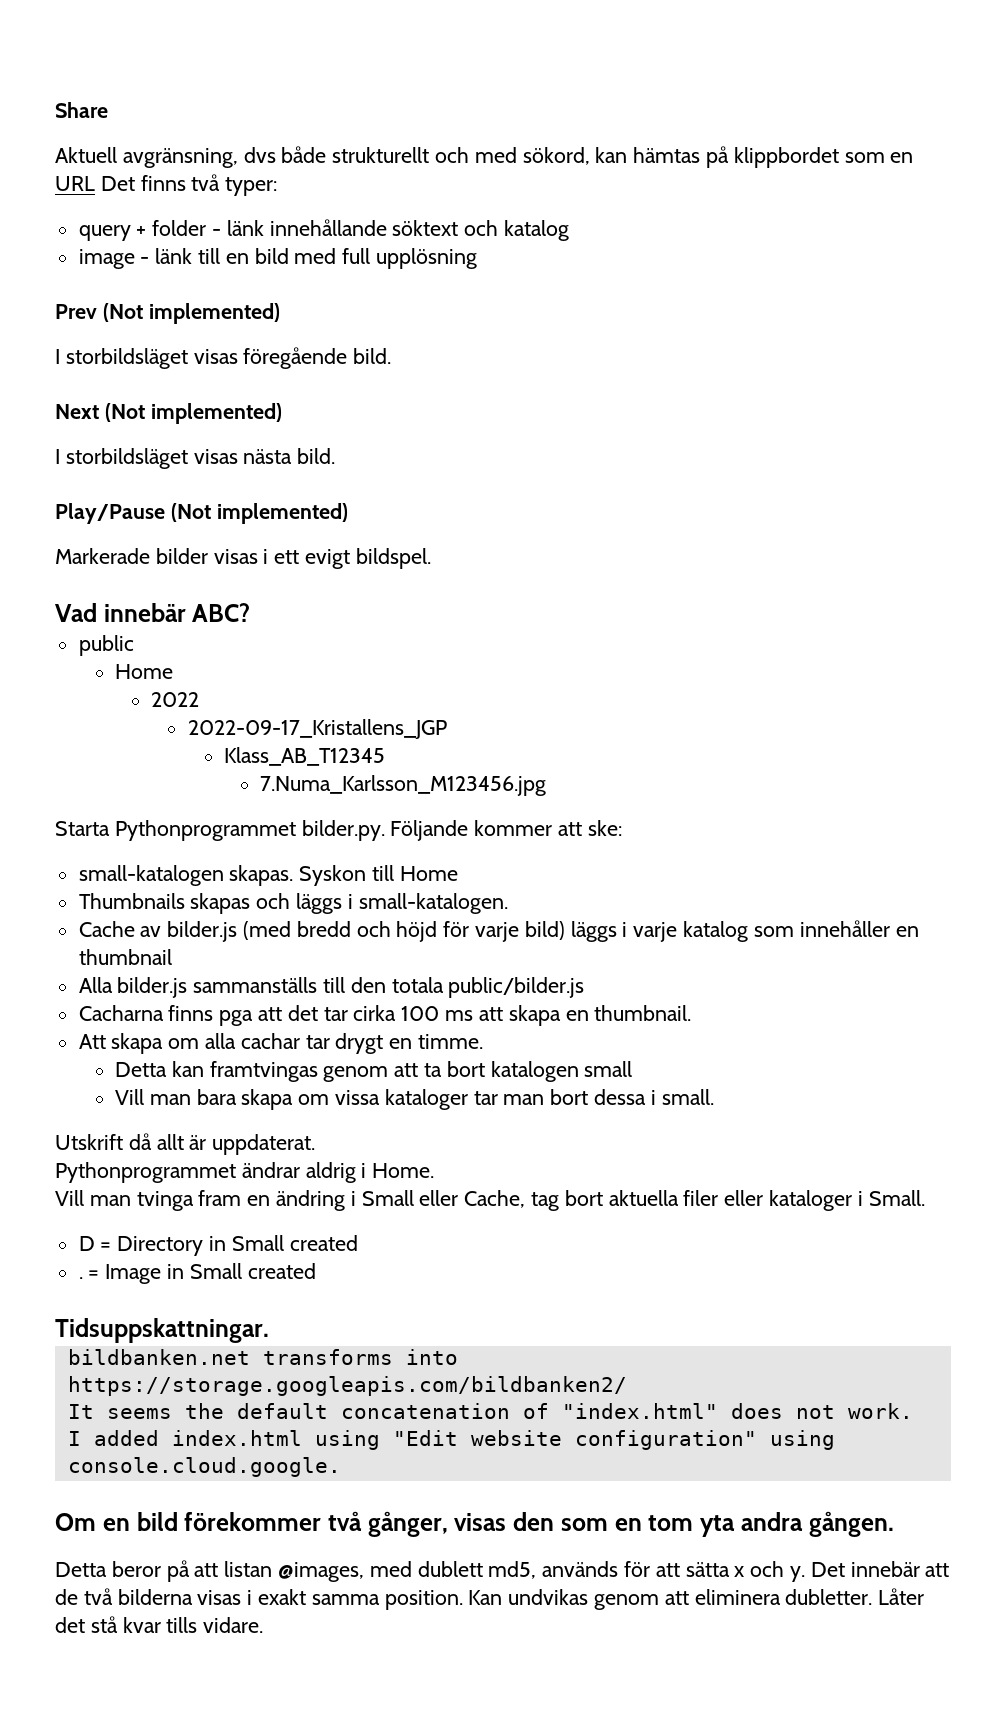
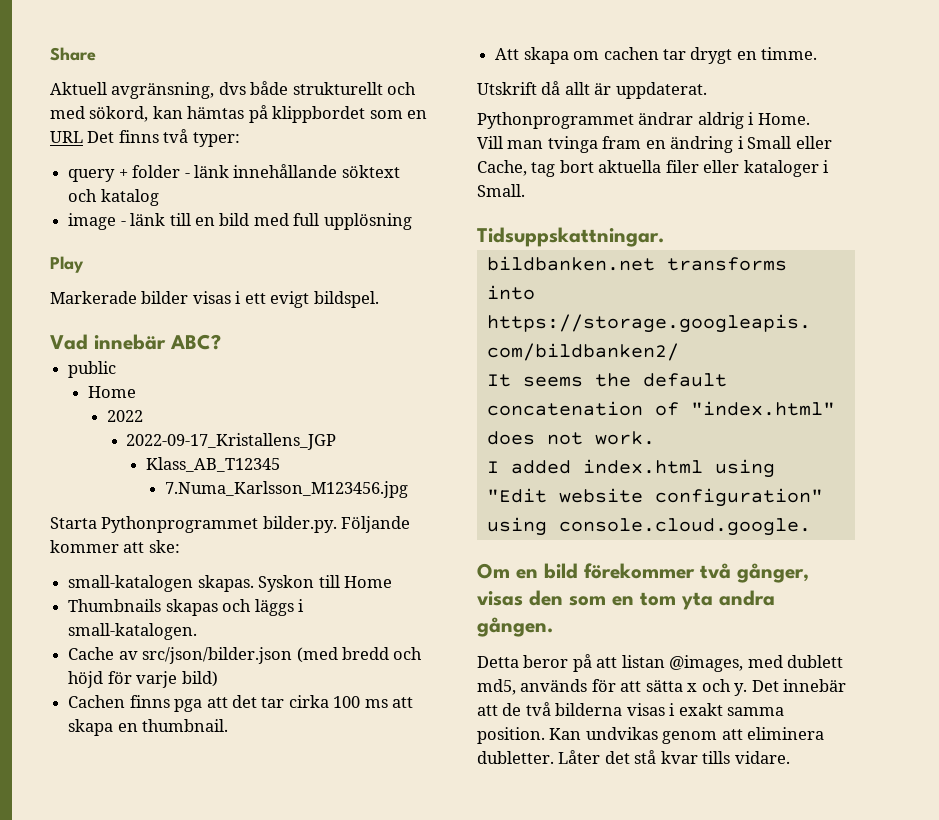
[55,303,280,324] [55,347,392,369] [55,403,282,424] [55,448,336,469] [55,503,348,524] Prev (Not implemented) // I storbildsläget visas föregående bild. // Next (Not implemented) // I storbildsläget visas nästa bild. // Play/Pause (Not implemented) -> [50,256,84,273] Play
[167,921,238,942] bilder.js -> [142,647,293,664] src/json/bilder.json
[570,920,919,942] [78,949,172,965] [78,977,585,998] [78,1005,164,1021] läggs i varje katalog som innehåller en thumbnail // Alla bilder.js sammanställs till den totala public/bilder.js // Cacharna -> [68,695,126,708] // Cachen
[205,1033,300,1049] alla cachar -> [603,47,659,60] cachen
[114,1061,633,1082] [114,1089,714,1110] // Detta kan framtvingas genom att ta bort katalogen small // Vill man bara skapa om vissa kataloger tar man bort dessa i small. -> (818, 53) none
[78,1235,358,1256] [78,1263,316,1284] // D = Directory in Small created // . = Image in Small created -> (525, 190) none

